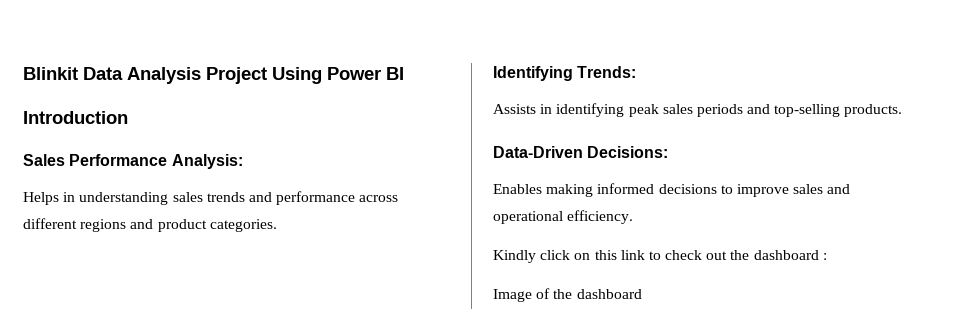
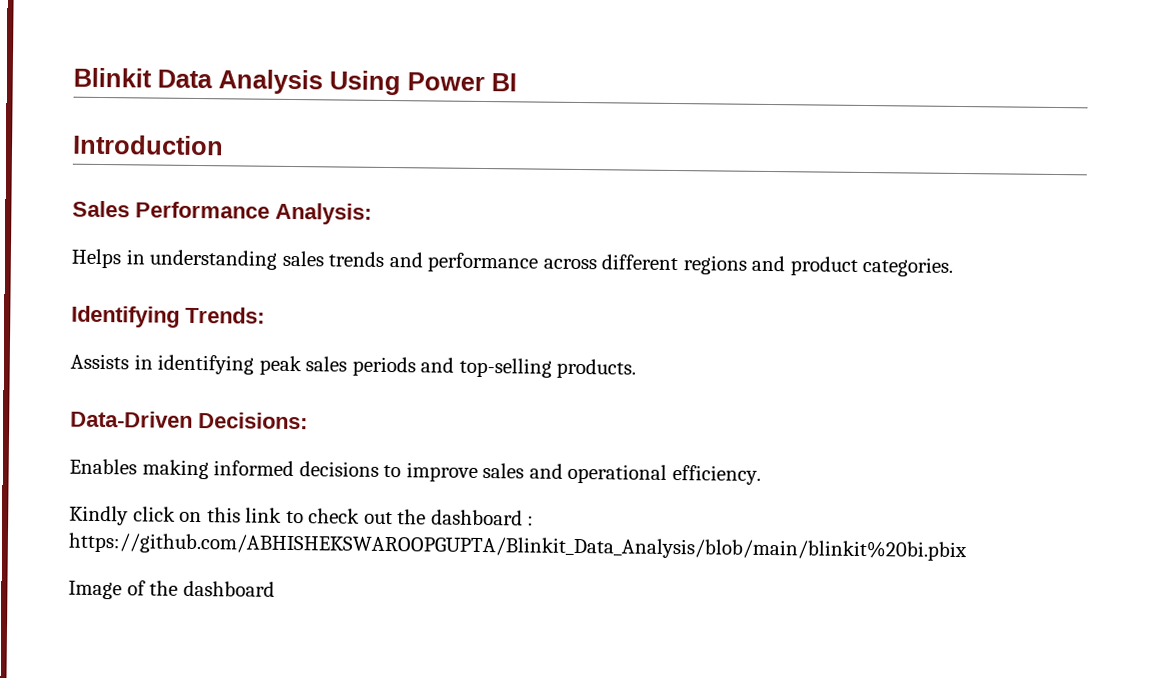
[206,67,267,84] Project -> (323, 82) none
(827, 256) none -> [68,532,967,562] https://github.com/ABHISHEKSWAROOPGUPTA/Blinkit_Data_Analysis/blob/main/blinkit%20bi.pbix

